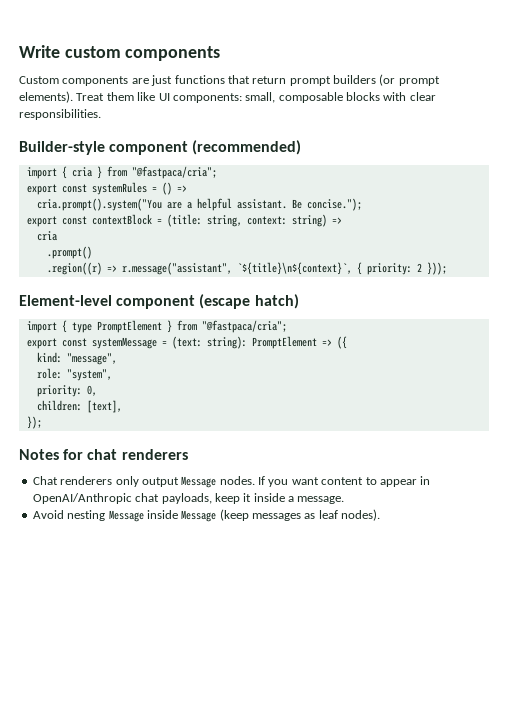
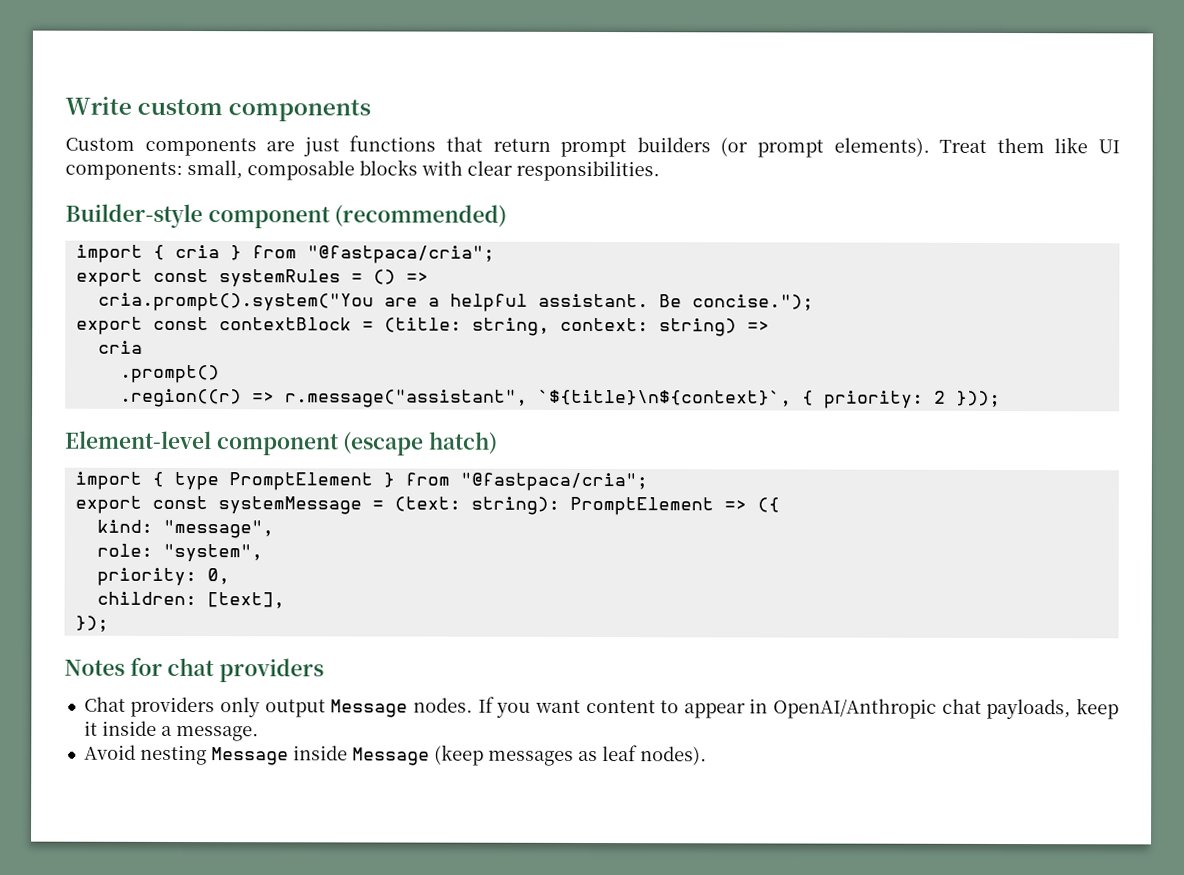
[121,449,188,460] renderers -> [219,658,325,683] providers
[60,476,113,485] renderers -> [130,696,216,718] providers

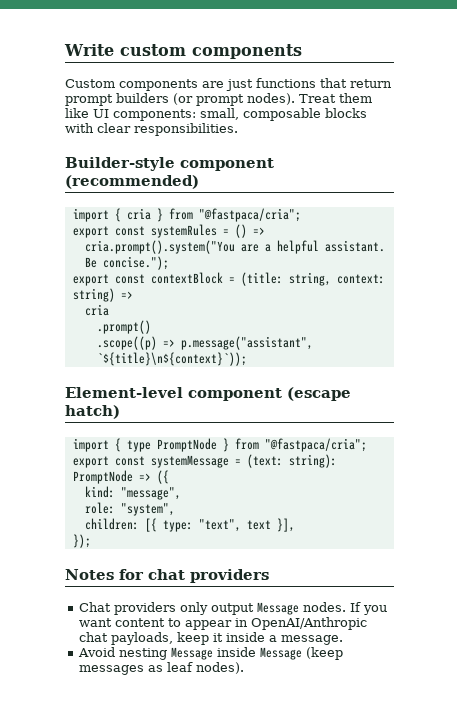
[833,137,930,157] elements). -> [247,93,295,105] nodes).
[119,388,1001,409] .region((r) => r.message("assistant", `${title}\n${context}`, { priority: 2 })); -> [96,336,313,350] [96,352,247,366] .scope((p) => p.message("assistant", `${title}\n${context}`));
[228,472,373,491] PromptElement -> [156,438,217,452] PromptNode
[569,496,714,516] PromptElement -> [72,470,133,484] PromptNode
[96,567,230,587] // priority: 0, -> (175, 509) none
[206,592,285,609] [text], -> [144,518,295,532] [{ type: "text", text }],

